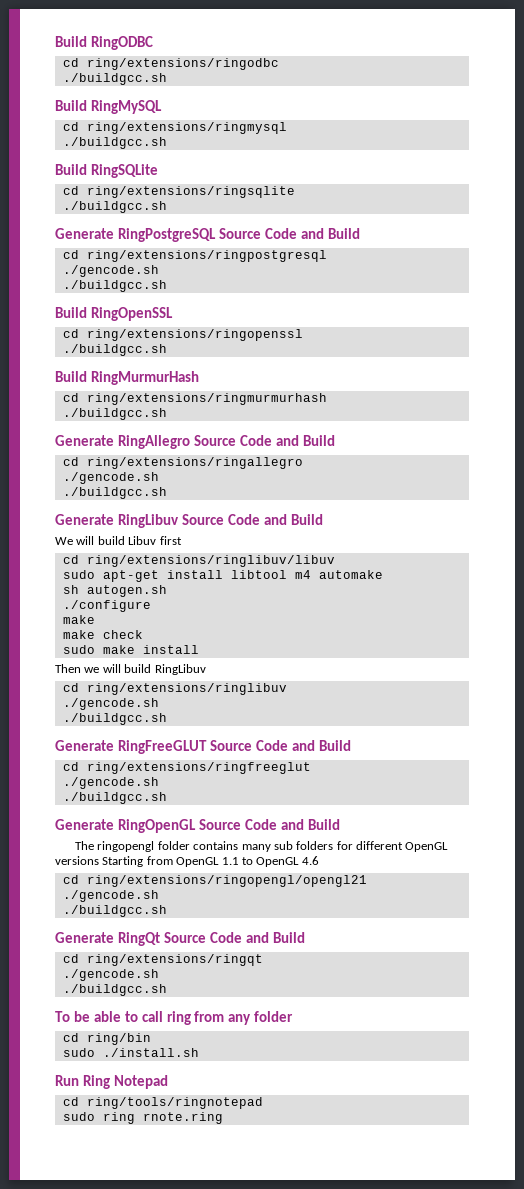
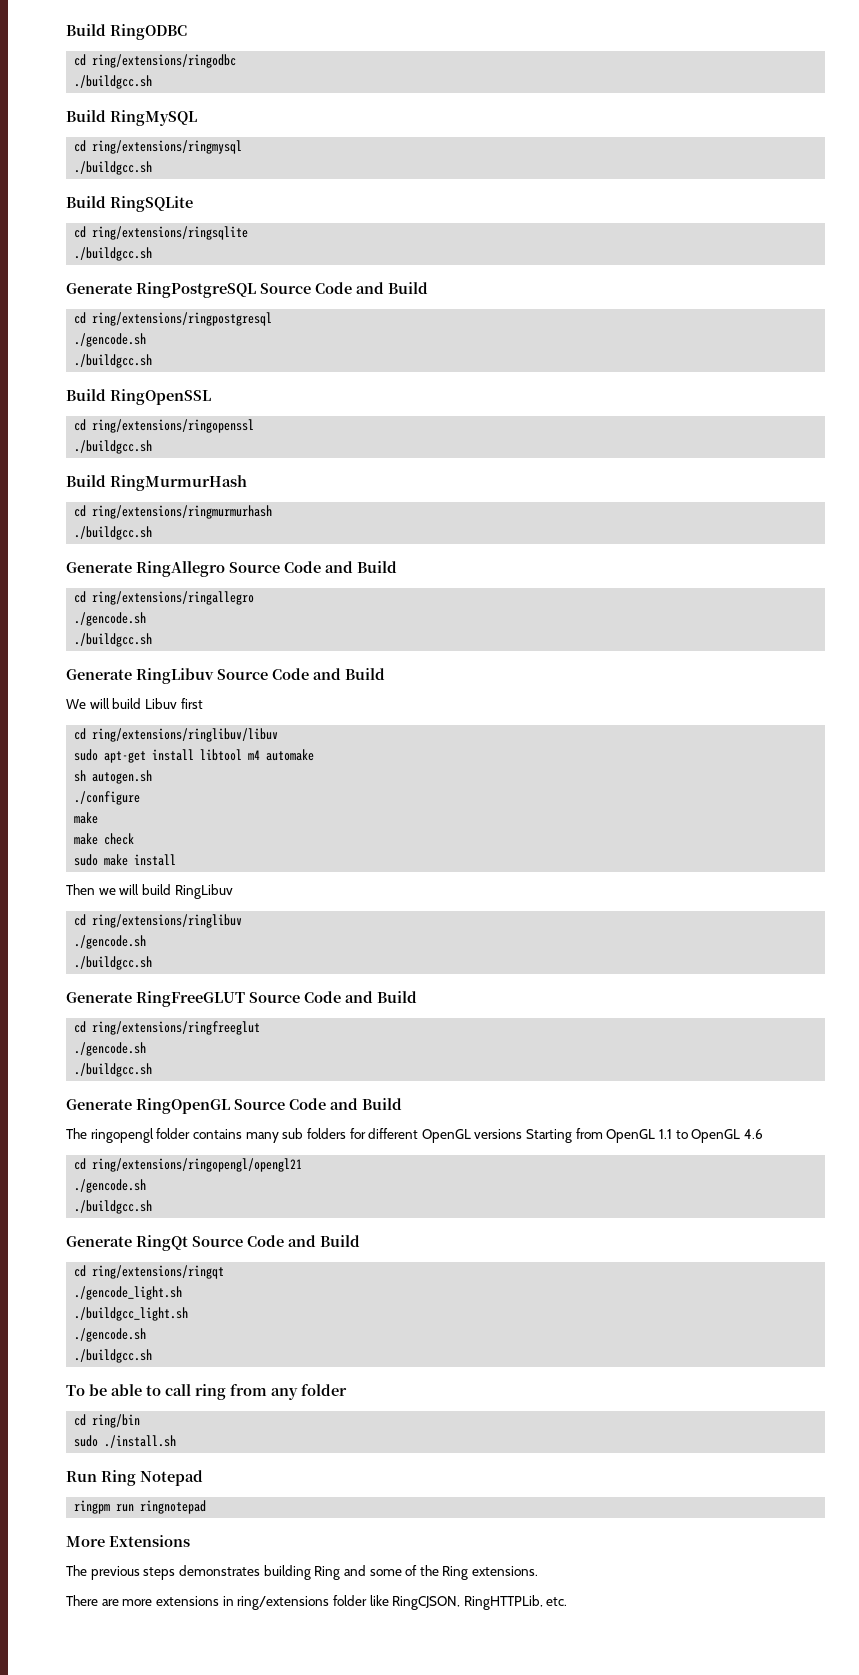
(263, 960) none -> [74,1286,183,1300] [74,1307,189,1321] // ./gencode_light.sh // ./buildgcc_light.sh
[62,1097,263,1109] [62,1112,223,1124] cd ring/tools/ringnotepad // sudo ring rnote.ring -> [74,1500,207,1514] [66,1535,190,1547] [66,1565,539,1580] [66,1595,568,1610] ringpm run ringnotepad // More Extensions // The previous steps demonstrates building Ring and some of the Ring extensions. // There are more extensions in ring/extensions folder like RingCJSON, RingHTTPLib, etc.

